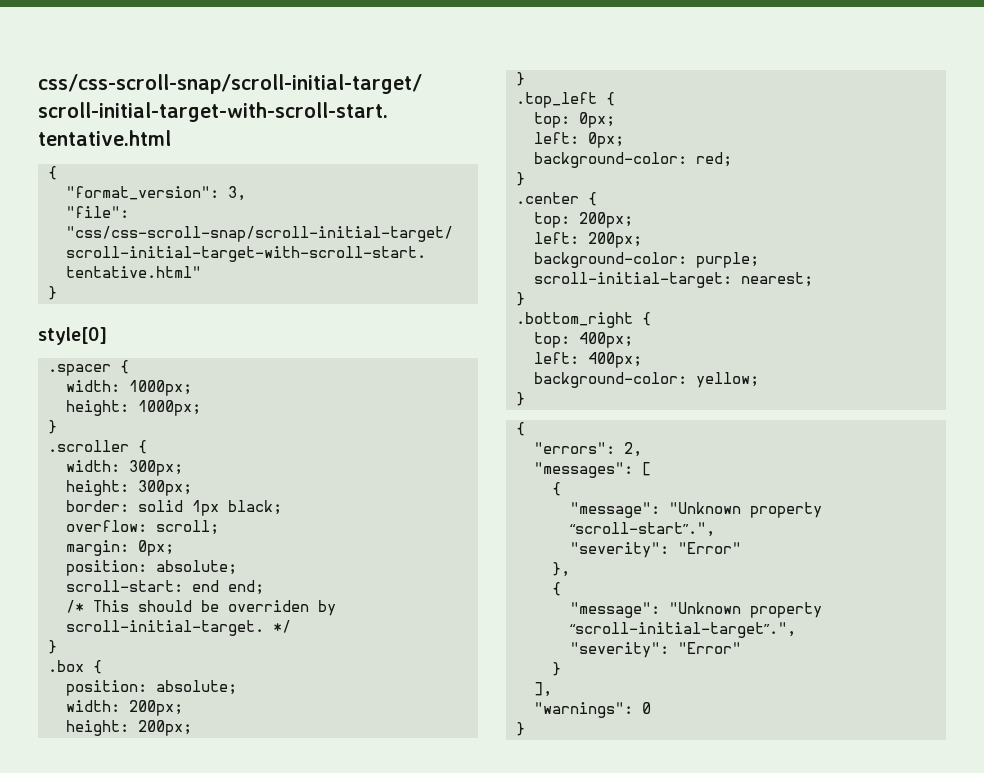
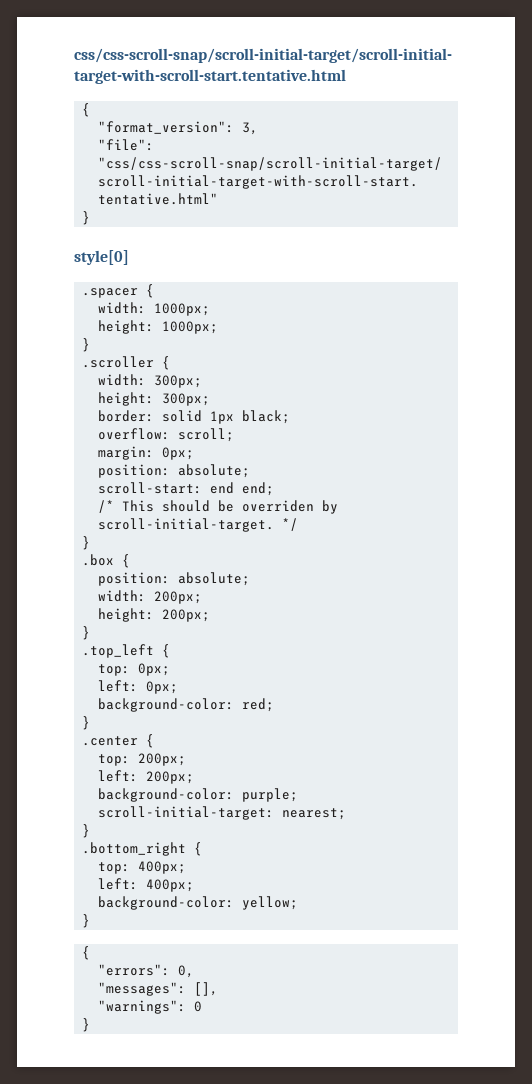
[623,442,642,457] 2, -> [178,965,195,978] 0,
[641,462,651,476] [551,482,561,496] [569,502,822,518] [569,522,715,537] [569,542,741,558] [551,562,570,577] [551,582,561,596] [569,602,822,618] [569,622,796,638] [569,642,741,658] [551,662,561,676] [533,682,552,697] [ // { // "message": "Unknown property “scroll-start”.", // "severity": "Error" // }, // { // "message": "Unknown property “scroll-initial-target”.", // "severity": "Error" // } // ], -> [194,982,219,996] [],

